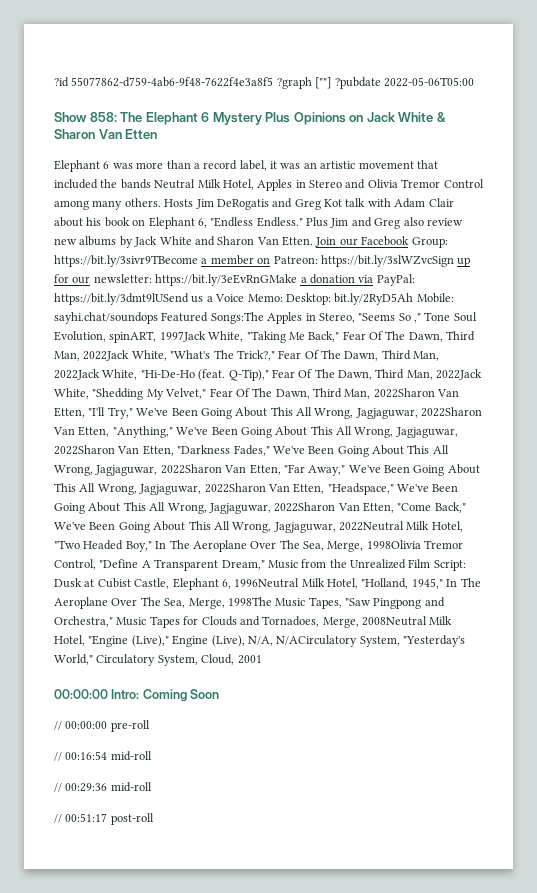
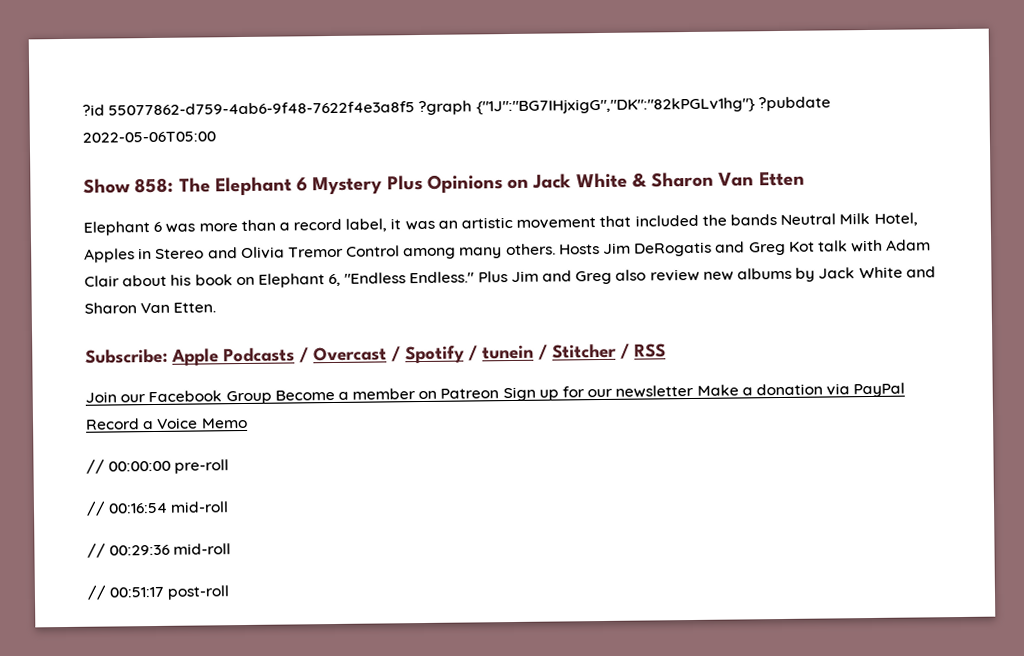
[315,77,332,89] [""] -> [475,97,756,115] {"1J":"BG7IHjxigG","DK":"82kPGLv1hg"}
(313, 241) none -> [85,343,666,366] // Subscribe: Apple Podcasts / Overcast / Spotify / tunein / Stitcher / RSS //
[411,237,448,248] [54,255,198,267] Group: https://bit.ly/3sivr9TBecome -> [225,389,335,405] Group Become
[273,255,454,267] Patreon: https://bit.ly/3slWZvcSign -> [440,386,536,402] Patreon Sign
[93,274,298,286] newsletter: https://bit.ly/3eEvRnGMake -> [615,384,739,398] newsletter Make
[376,274,415,286] [54,293,454,305] [54,312,477,324] [54,331,476,343] [54,350,440,361] [54,369,483,381] [54,388,460,400] [54,407,483,419] [53,426,458,438] [54,445,449,457] [54,464,480,476] [54,483,459,495] [54,502,466,514] [54,521,463,533] [54,540,464,552] [54,559,466,571] [54,578,481,590] [54,597,445,609] [54,616,453,628] [54,635,465,647] [54,654,262,666] [54,689,220,702] PayPal: https://bit.ly/3dmt9lUSend us a Voice Memo: Desktop: bit.ly/2RyD5Ah Mobile: sayhi.chat/soundops Featured Songs:The Apples in Stereo, "Seems So ," Tone Soul Evolution, spinART, 1997Jack White, "Taking Me Back," Fear Of The Dawn, Third Man, 2022Jack White, "What's The Trick?," Fear Of The Dawn, Third Man, 2022Jack White, "Hi-De-Ho (feat. Q-Tip)," Fear Of The Dawn, Third Man, 2022Jack White, "Shedding My Velvet," Fear Of The Dawn, Third Man, 2022Sharon Van Etten, "I'll Try," We've Been Going About This All Wrong, Jagjaguwar, 2022Sharon Van Etten, "Anything," We've Been Going About This All Wrong, Jagjaguwar, 2022Sharon Van Etten, "Darkness Fades," We've Been Going About This All Wrong, Jagjaguwar, 2022Sharon Van Etten, "Far Away," We've Been Going About This All Wrong, Jagjaguwar, 2022Sharon Van Etten, "Headspace," We've Been Going About This All Wrong, Jagjaguwar, 2022Sharon Van Etten, "Come Back," We've Been Going About This All Wrong, Jagjaguwar, 2022Neutral Milk Hotel, "Two Headed Boy," In The Aeroplane Over The Sea, Merge, 1998Olivia Tremor Control, "Define A Transparent Dream," Music from the Unrealized Film Script: Dusk at Cubist Castle, Elephant 6, 1996Neutral Milk Hotel, "Holland, 1945," In The Aeroplane Over The Sea, Merge, 1998The Music Tapes, "Saw Pingpong and Orchestra," Music Tapes for Clouds and Tornadoes, Merge, 2008Neutral Milk Hotel, "Engine (Live)," Engine (Live), N/A, N/ACirculatory System, "Yesterday's World," Circulatory System, Cloud, 2001 // 00:00:00 Intro: Coming Soon -> [853,382,906,398] [85,417,248,430] PayPal Record a Voice Memo

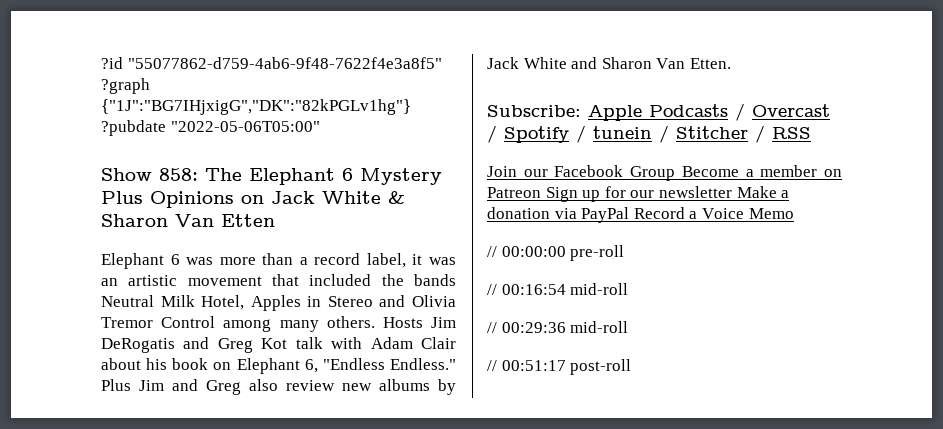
[108,101,416,116] 55077862-d759-4ab6-9f48-7622f4e3a8f5 -> [127,57,442,69] "55077862-d759-4ab6-9f48-7622f4e3a8f5"
[82,131,216,143] 2022-05-06T05:00 -> [170,121,320,132] "2022-05-06T05:00"

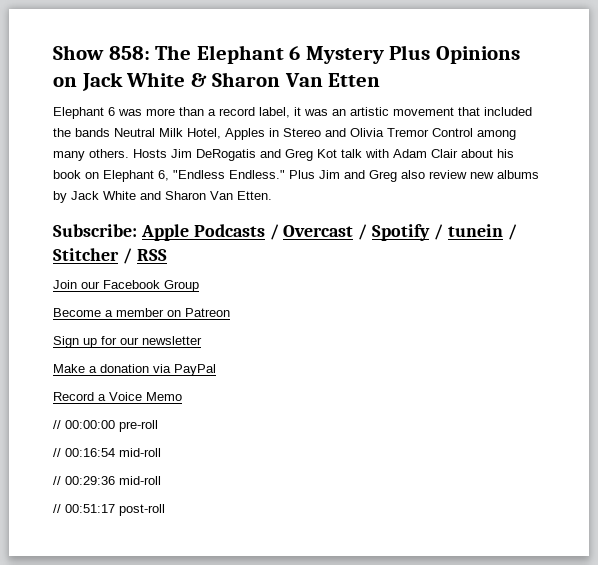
[101,57,442,69] [101,78,150,94] [101,99,411,115] [101,120,320,136] ?id "55077862-d759-4ab6-9f48-7622f4e3a8f5" ?graph {"1J":"BG7IHjxigG","DK":"82kPGLv1hg"} ?pubdate "2022-05-06T05:00" // -> (53, 52) none
(676, 173) none -> (199, 286) //
(541, 192) none -> (230, 312) //
(732, 192) none -> (202, 340) //
(630, 215) none -> (216, 370) //

